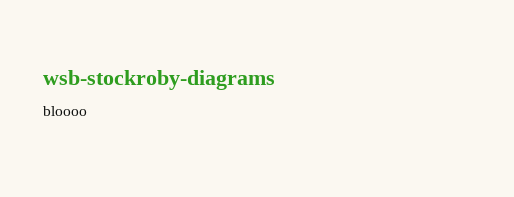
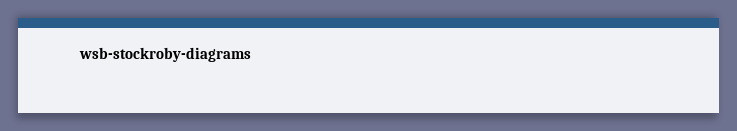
[43,106,87,116] // bloooo -> (251, 54) none

